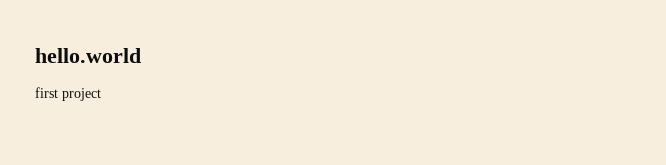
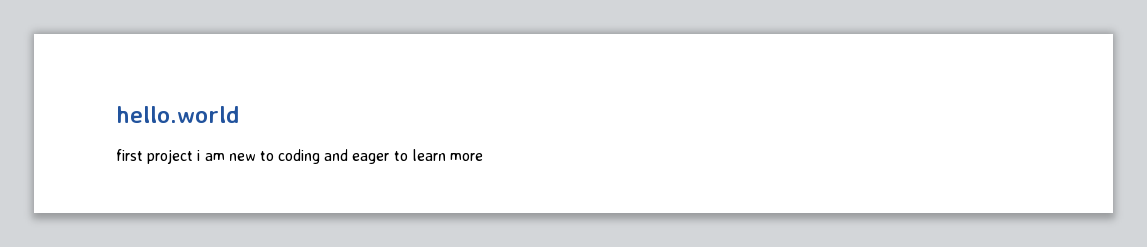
(101, 94) none -> [197,149,484,164] i am new to coding and eager to learn more

